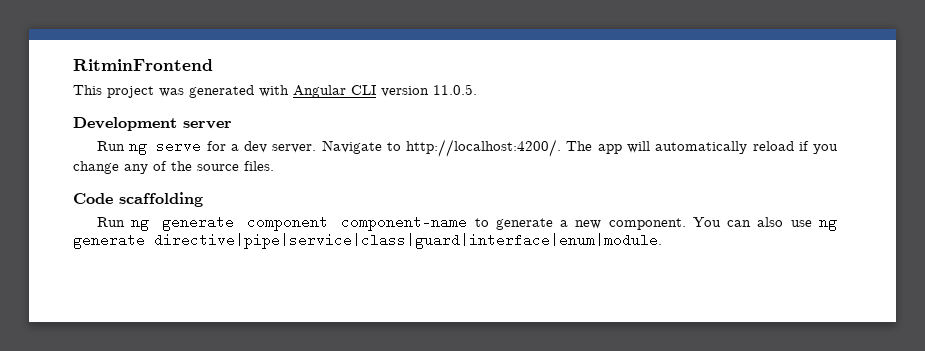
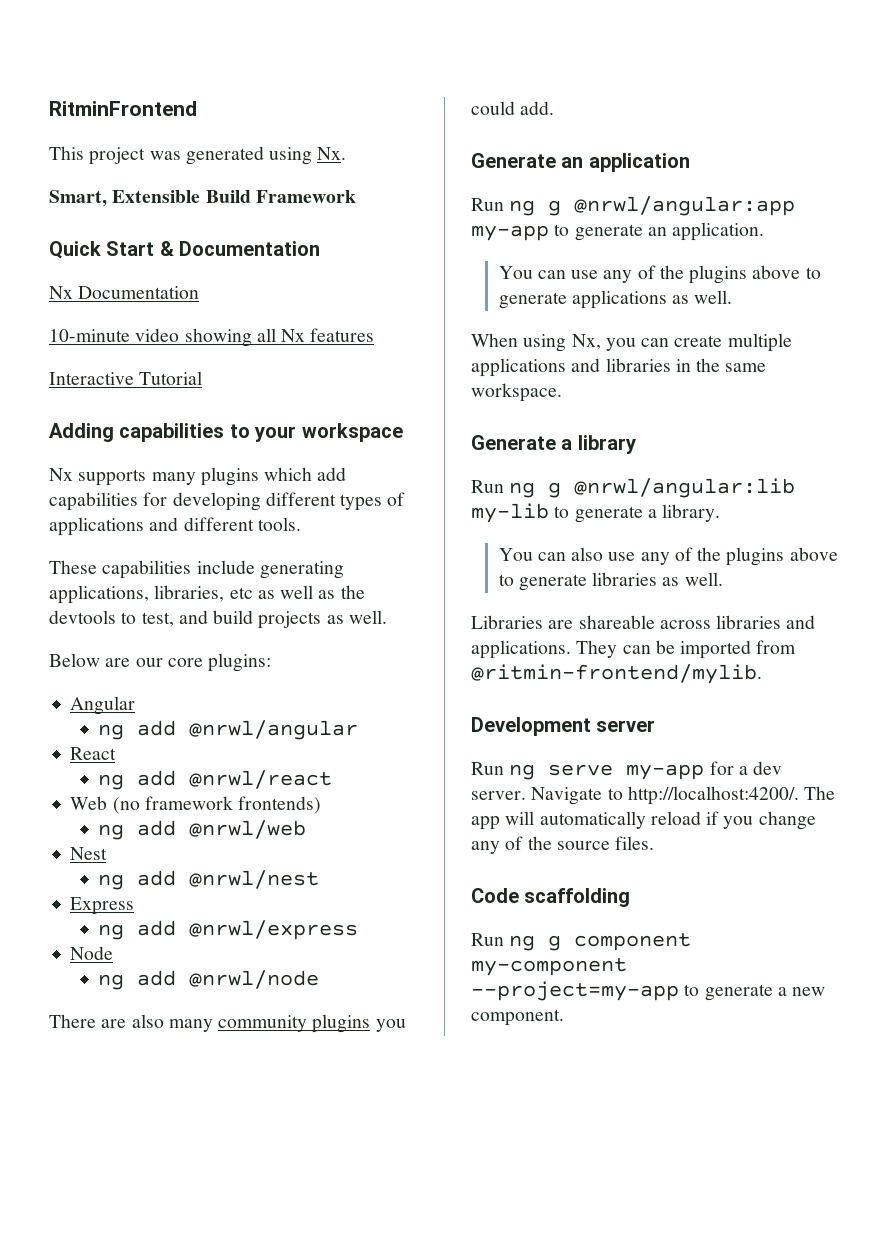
[259,84,477,98] with Angular CLI version 11.0.5. -> [269,147,347,165] [49,190,356,207] [49,241,321,259] [49,286,200,299] [49,328,375,347] [49,371,203,385] [49,423,403,442] [49,467,347,486] [49,492,406,511] [49,517,301,536] [49,560,344,579] [49,585,365,604] [49,610,387,629] [49,653,272,672] [70,696,136,715] [98,720,359,740] [70,747,117,760] [98,770,333,790] [70,796,322,814] [98,820,307,840] [70,847,108,860] [98,870,320,890] [70,897,135,915] [98,920,359,940] [70,946,114,960] [98,970,320,990] [49,1014,406,1033] [471,101,555,115] [471,153,690,172] [471,196,796,216] [471,222,765,241] [498,265,821,284] [498,290,733,309] [471,333,792,352] [471,358,767,377] [471,383,562,402] [471,435,636,454] [471,478,796,498] [471,503,721,523] [498,547,838,566] [498,572,723,591] [471,615,816,629] [471,640,797,659] [471,664,762,684] using Nx. // Smart, Extensible Build Framework // Quick Start & Documentation // Nx Documentation // 10-minute video showing all Nx features // Interactive Tutorial // Adding capabilities to your workspace // Nx supports many plugins which add capabilities for developing different types of applications and different tools. // These capabilities include generating applications, libraries, etc as well as the devtools to test, and build projects as well. // Below are our core plugins: // Angular // ng add @nrwl/angular // React // ng add @nrwl/react // Web (no framework frontends) // ng add @nrwl/web // Nest // ng add @nrwl/nest // Express // ng add @nrwl/express // Node // ng add @nrwl/node // There are also many community plugins you could add. // Generate an application // Run ng g @nrwl/angular:app my-app to generate an application. // You can use any of the plugins above to generate applications as well. // When using Nx, you can create multiple applications and libraries in the same workspace. // Generate a library // Run ng g @nrwl/angular:lib my-lib to generate a library. // You can also use any of the plugins above to generate libraries as well. // Libraries are shareable across libraries and applications. They can be imported from @ritmin-frontend/mylib.
(202, 146) none -> [626,764,705,780] my-app
[162,215,468,231] generate component component-name -> [548,933,692,951] [471,958,627,976] [471,981,679,1001] g component my-component --project=my-app
[692,217,838,231] [73,233,662,249] You can also use ng generate directive|pipe|service|class|guard|interface|enum|module. -> (564, 1017) none

